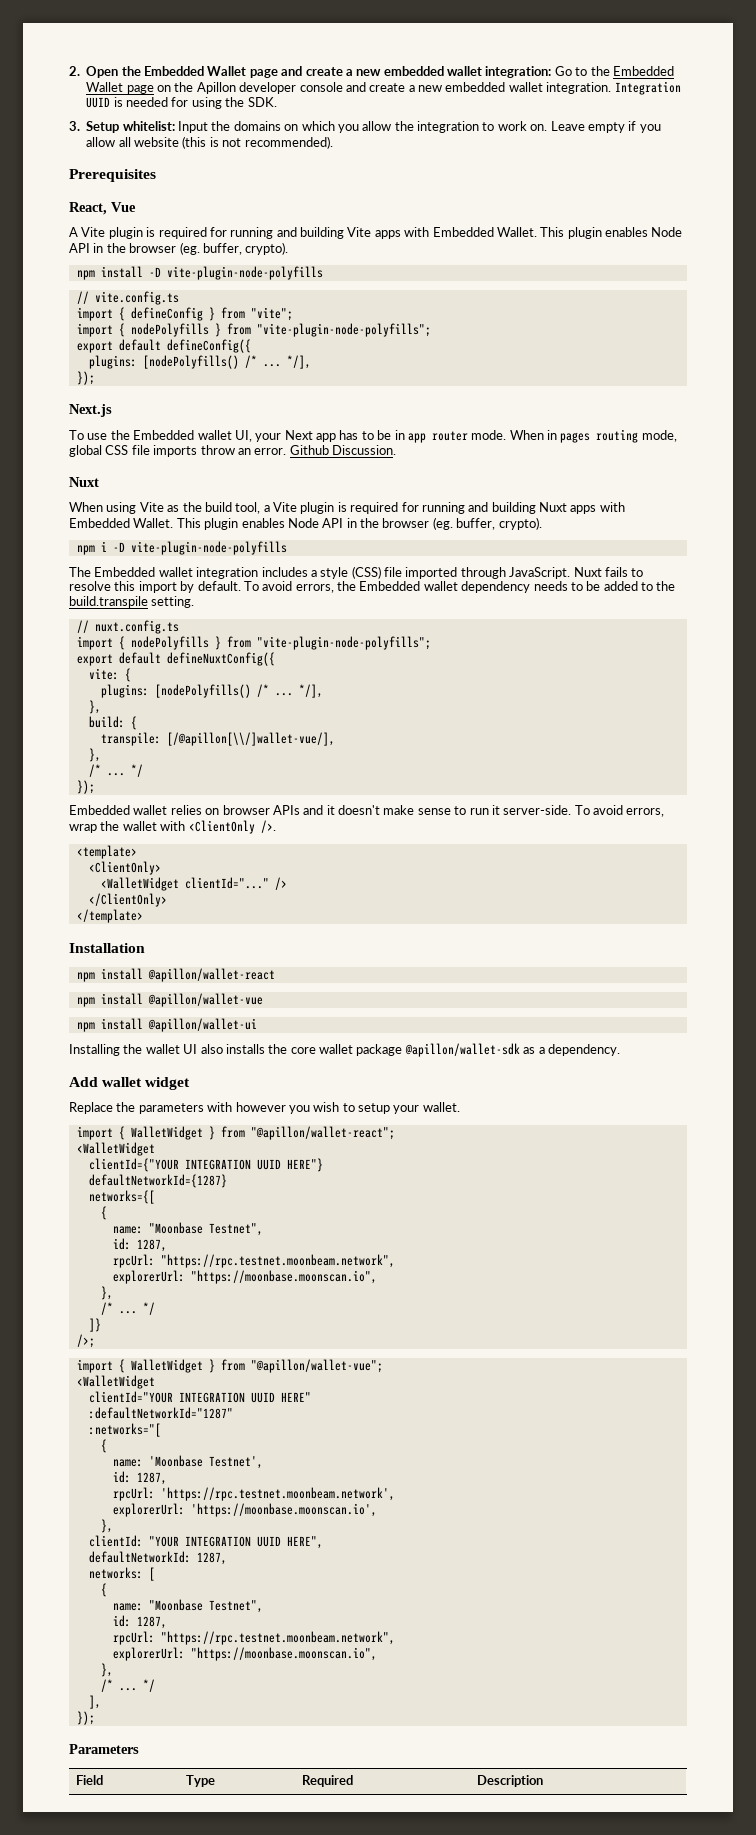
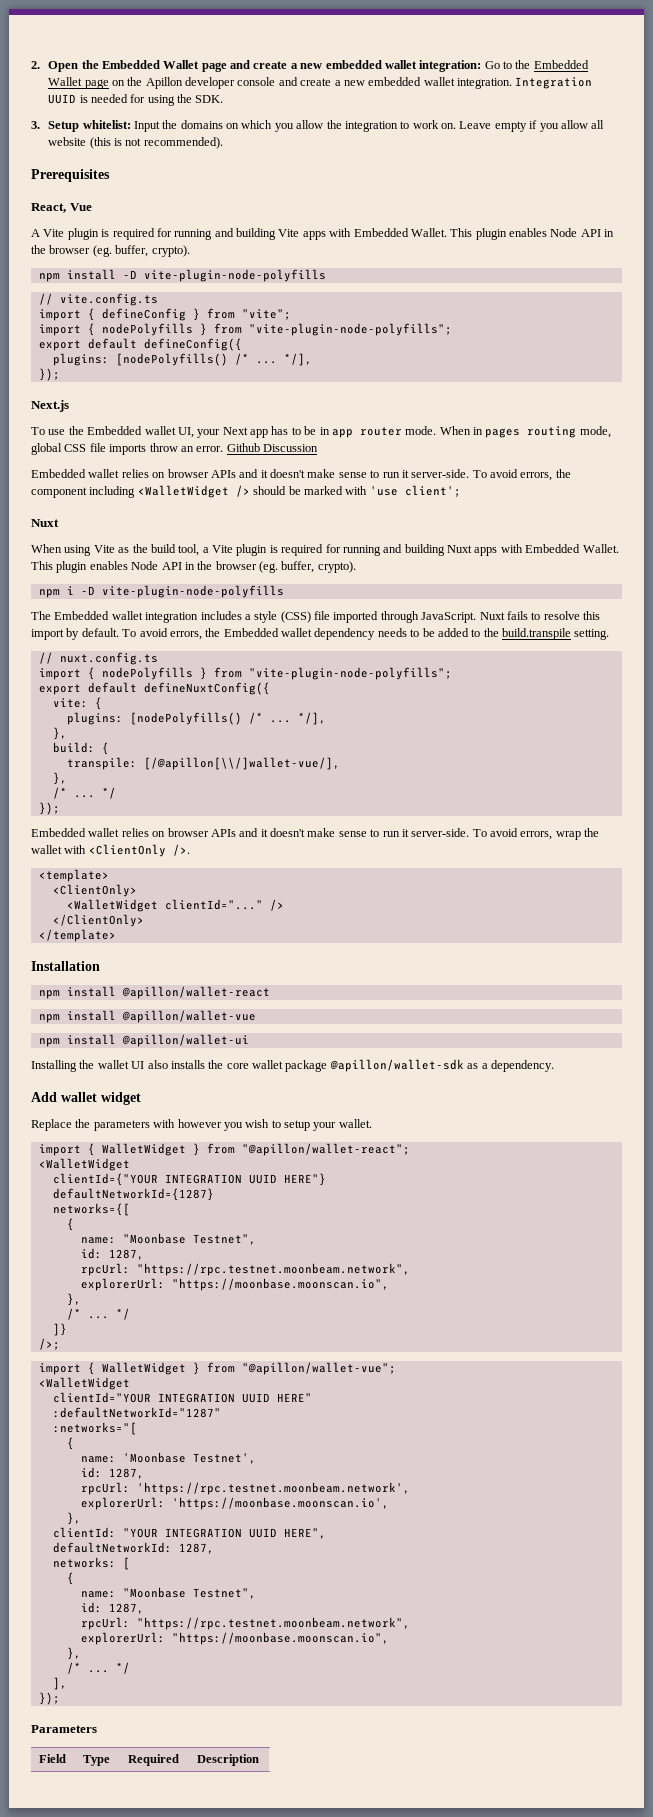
[332,445,396,455] Discussion. -> [263,444,318,452] [31,469,571,481] [31,485,461,498] Discussion // Embedded wallet relies on browser APIs and it doesn't make sense to run it server-side. To avoid errors, the component including <WalletWidget /> should be marked with 'use client';

